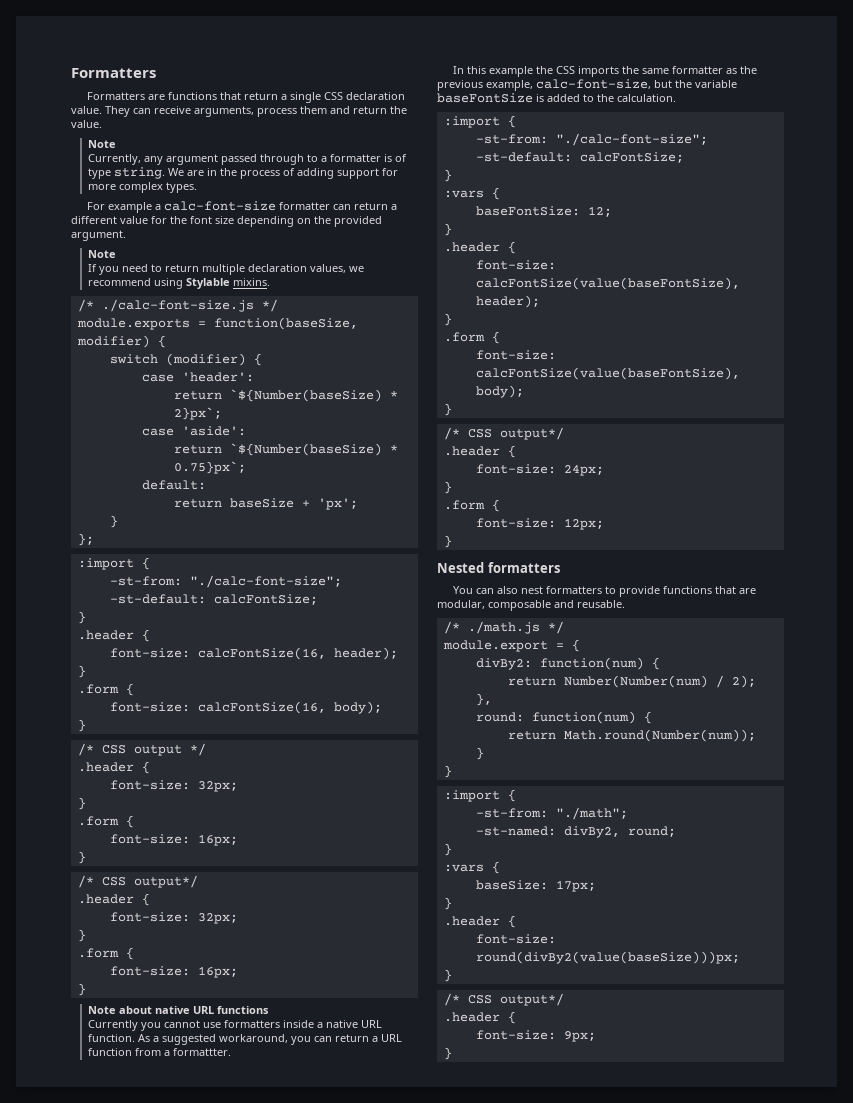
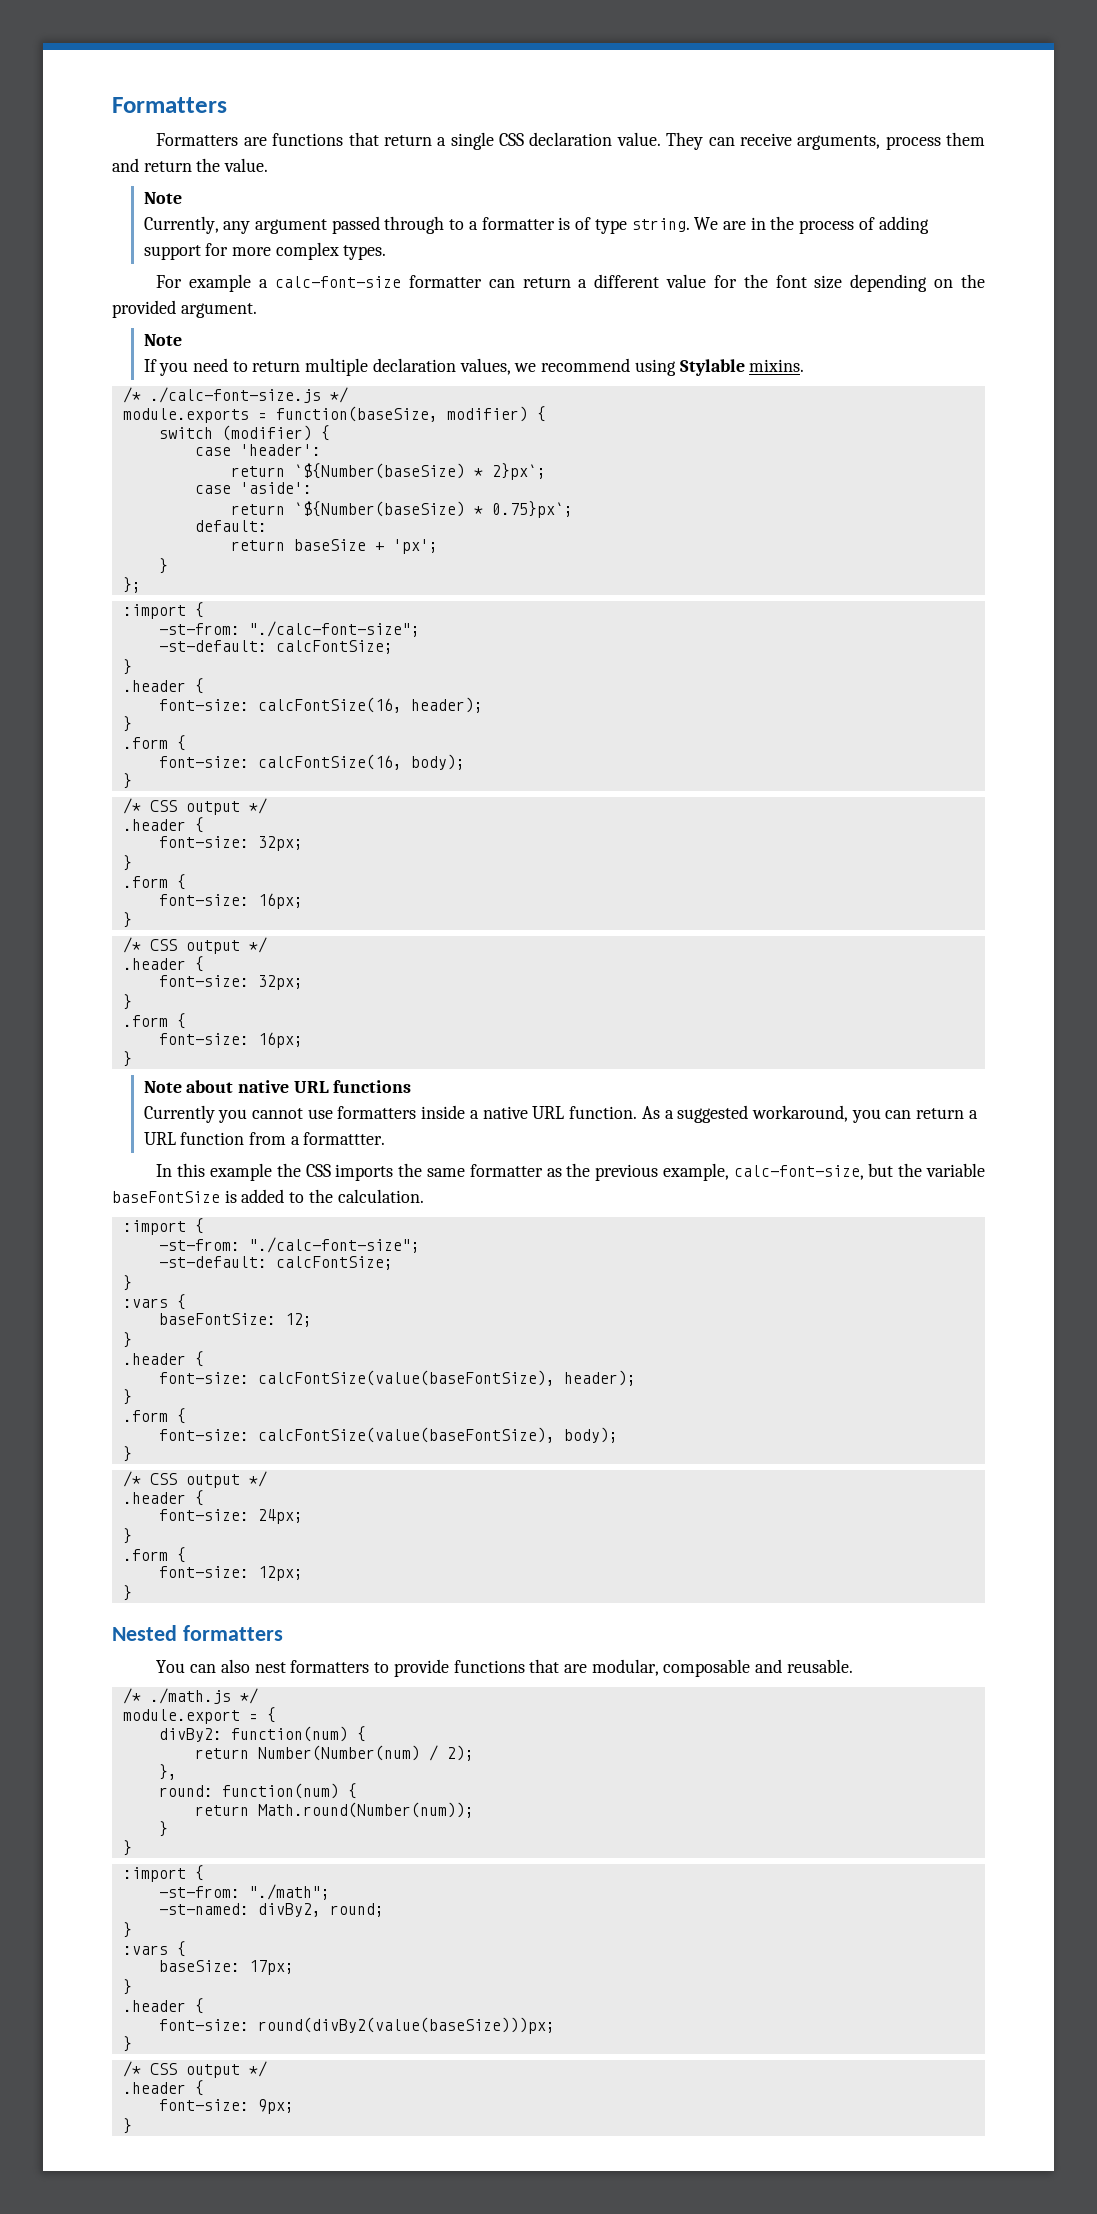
[133,875,198,888] output*/ -> [185,937,267,954] output */
[499,427,564,440] output*/ -> [185,1471,267,1488] output */
[499,993,564,1006] output*/ -> [185,2061,267,2078] output */

